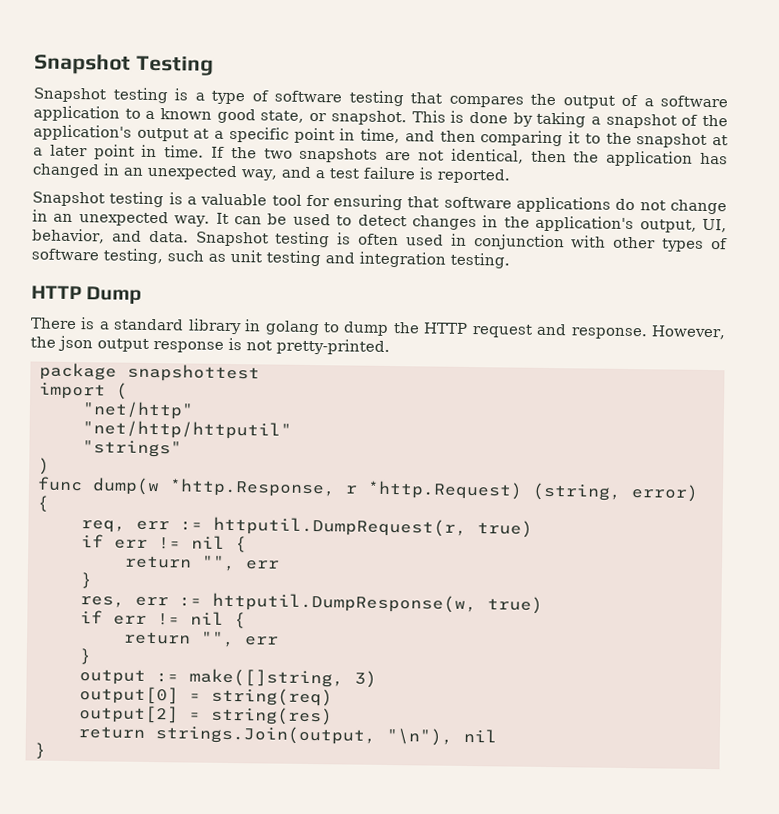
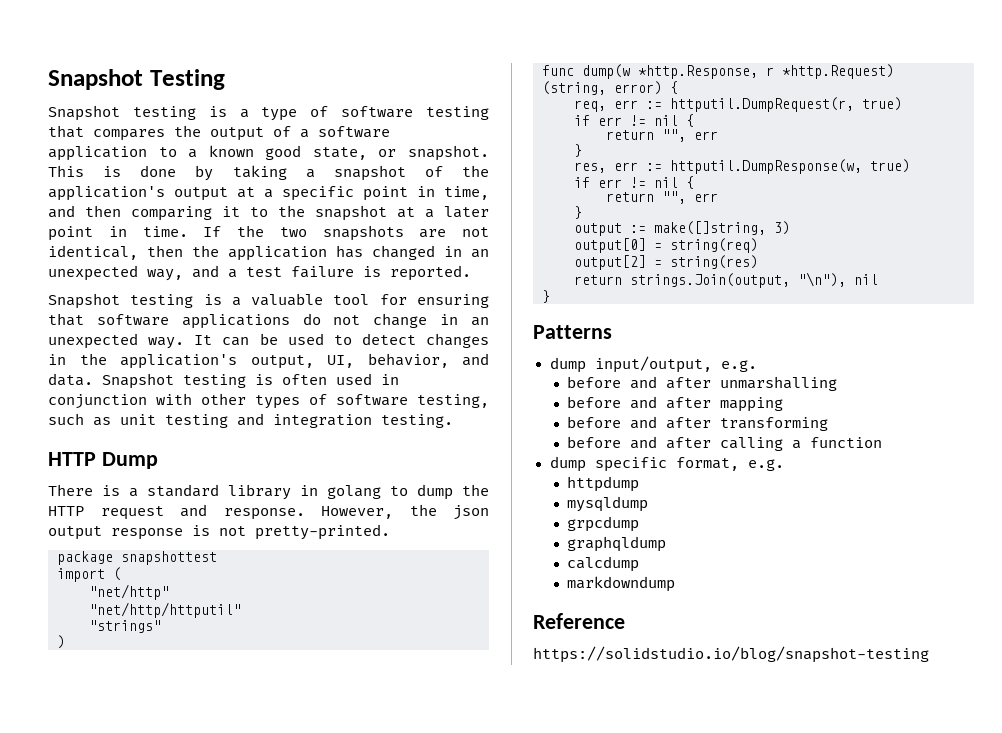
(46, 750) none -> [533,325,612,339] [549,356,757,373] [567,376,838,391] [567,396,784,412] [567,416,829,431] [567,436,883,451] [549,456,784,472] [567,476,640,492] [567,496,649,512] [567,516,640,532] [567,536,667,552] [567,556,640,572] [567,576,676,592] [533,613,625,629] [533,646,929,663] // Patterns // dump input/output, e.g. // before and after unmarshalling // before and after mapping // before and after transforming // before and after calling a function // dump specific format, e.g. // httpdump // mysqldump // grpcdump // graphqldump // calcdump // markdowndump // Reference // https://solidstudio.io/blog/snapshot-testing

